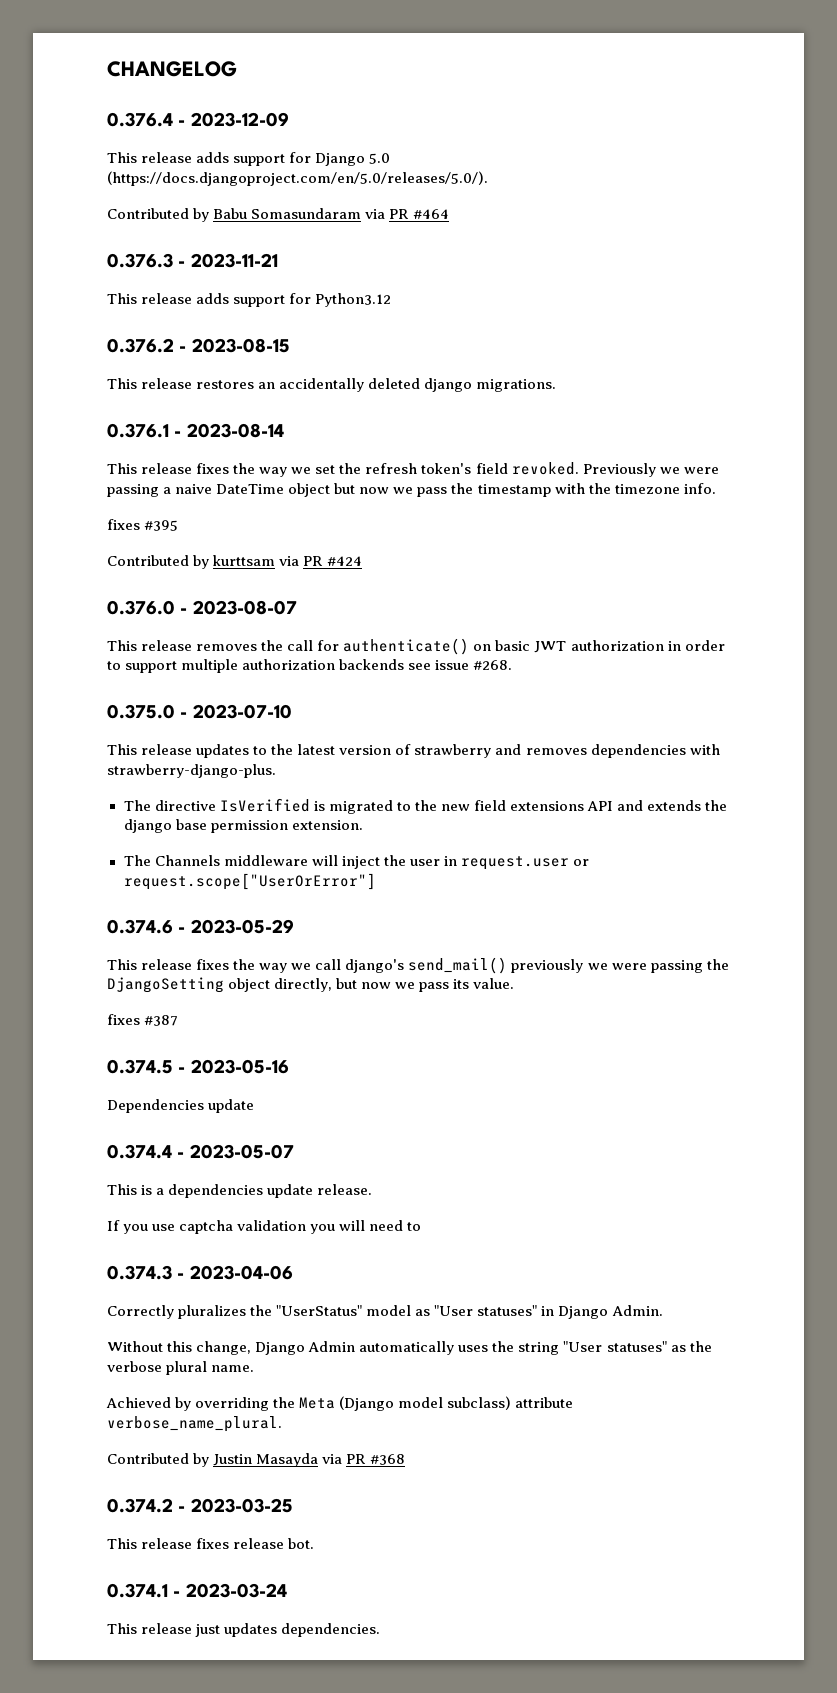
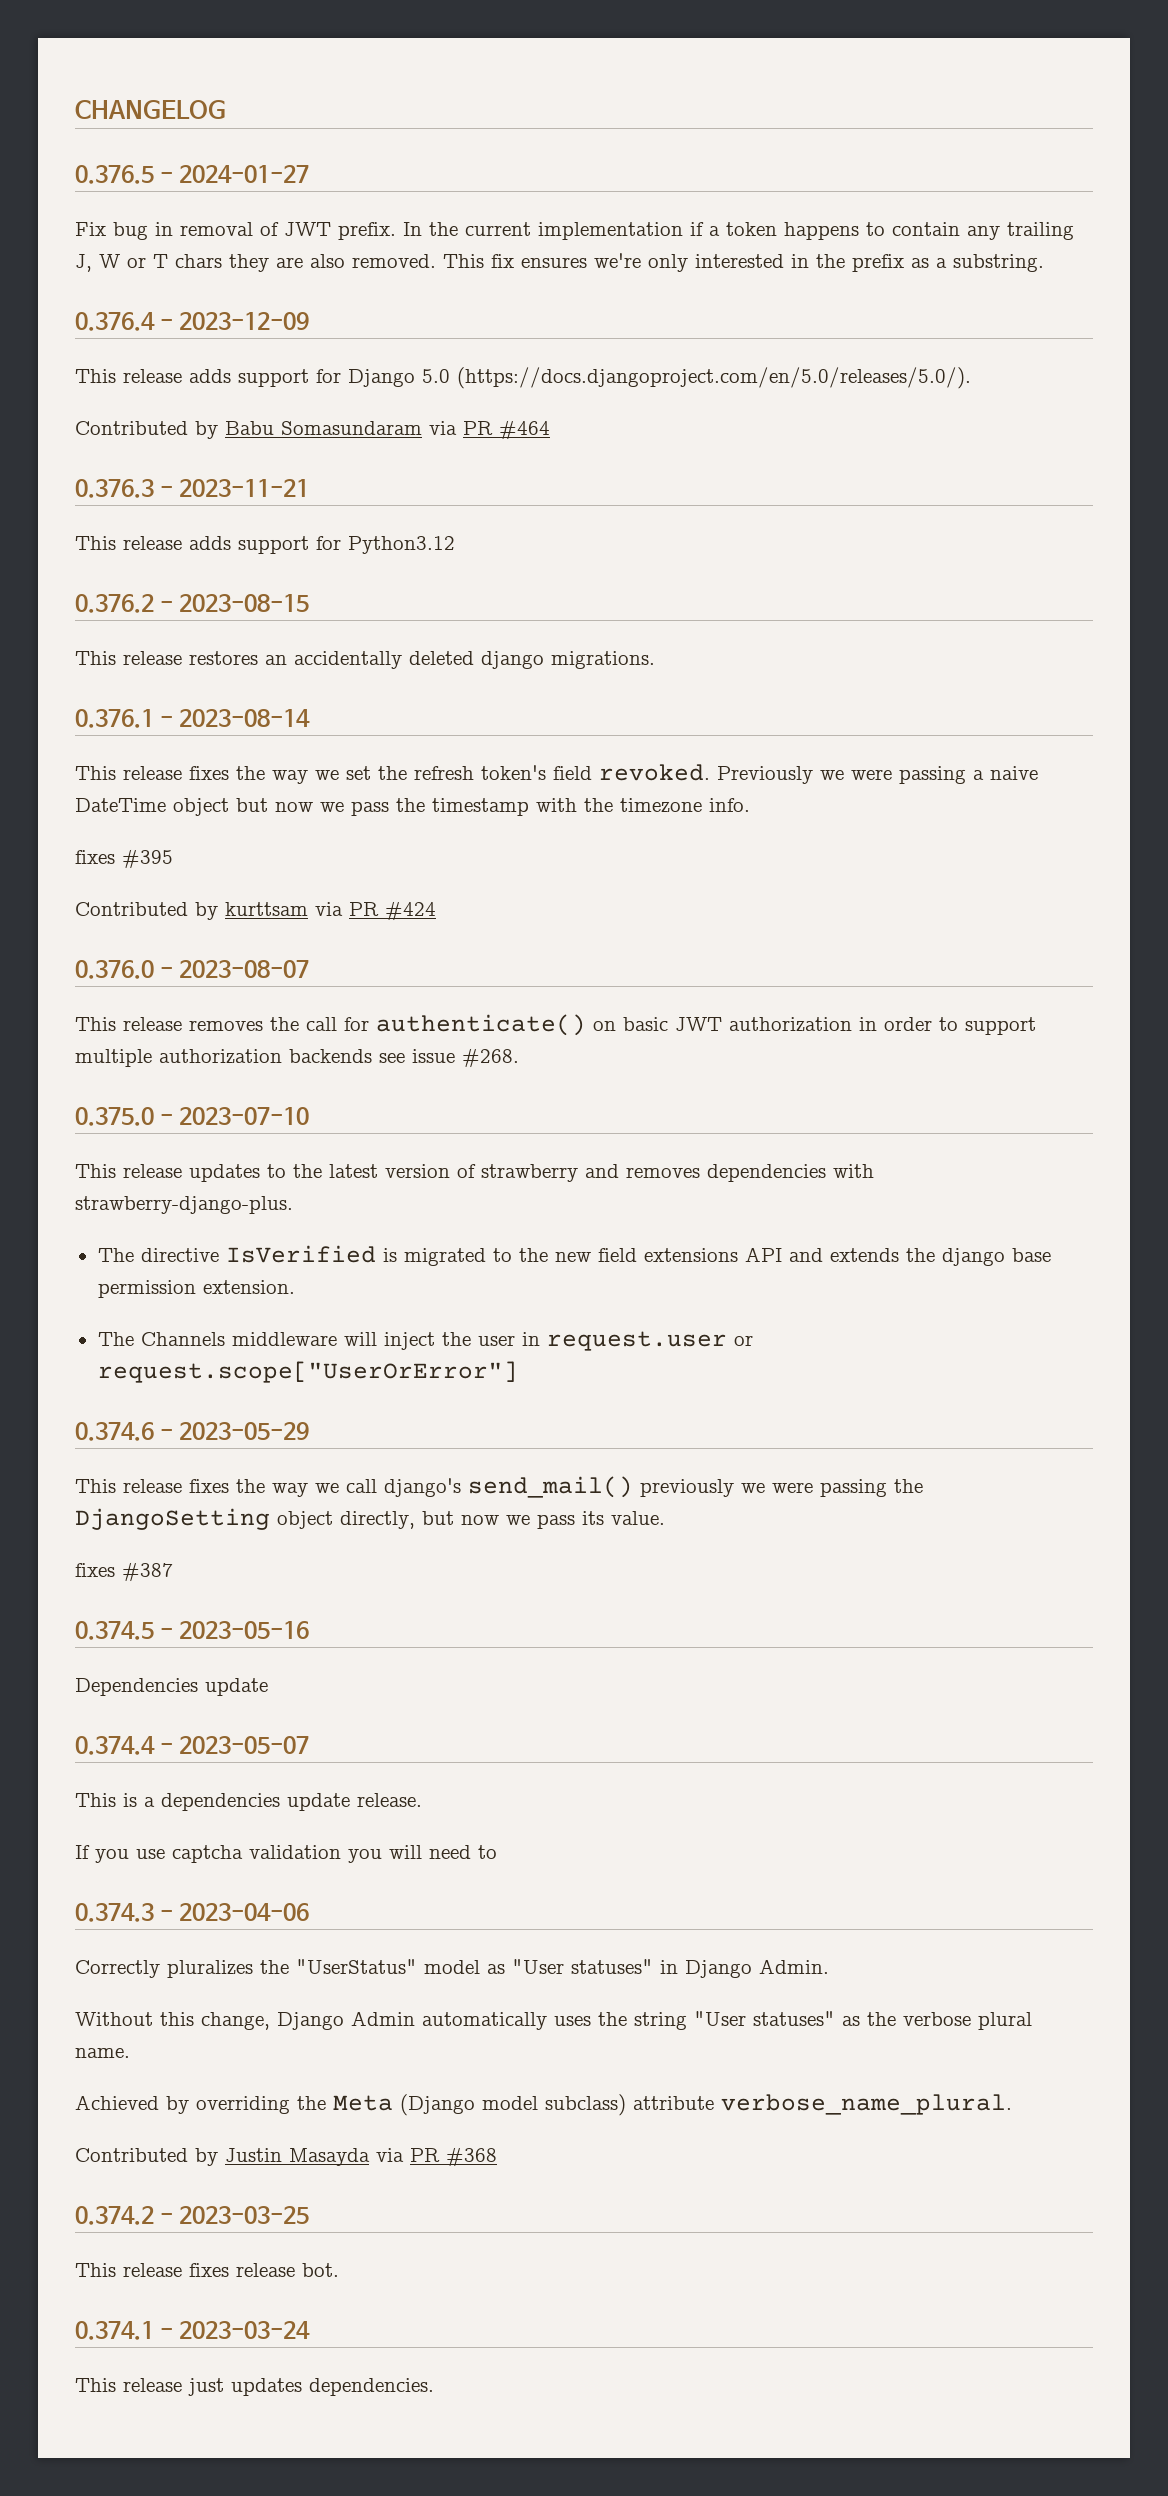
(237, 69) none -> [75,165,310,184] [75,222,1074,240] [75,253,1044,272] // 0.376.5 - 2024-01-27 // Fix bug in removal of JWT prefix. In the current implementation if a token happens to contain any trailing J, W or T chars they are also removed. This fix ensures we're only interested in the prefix as a substring.

